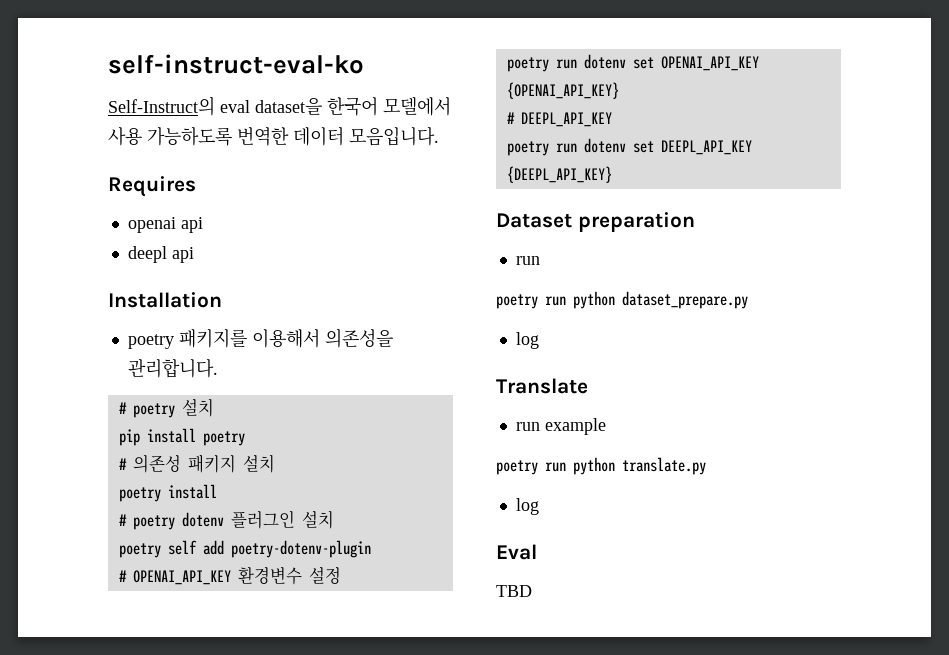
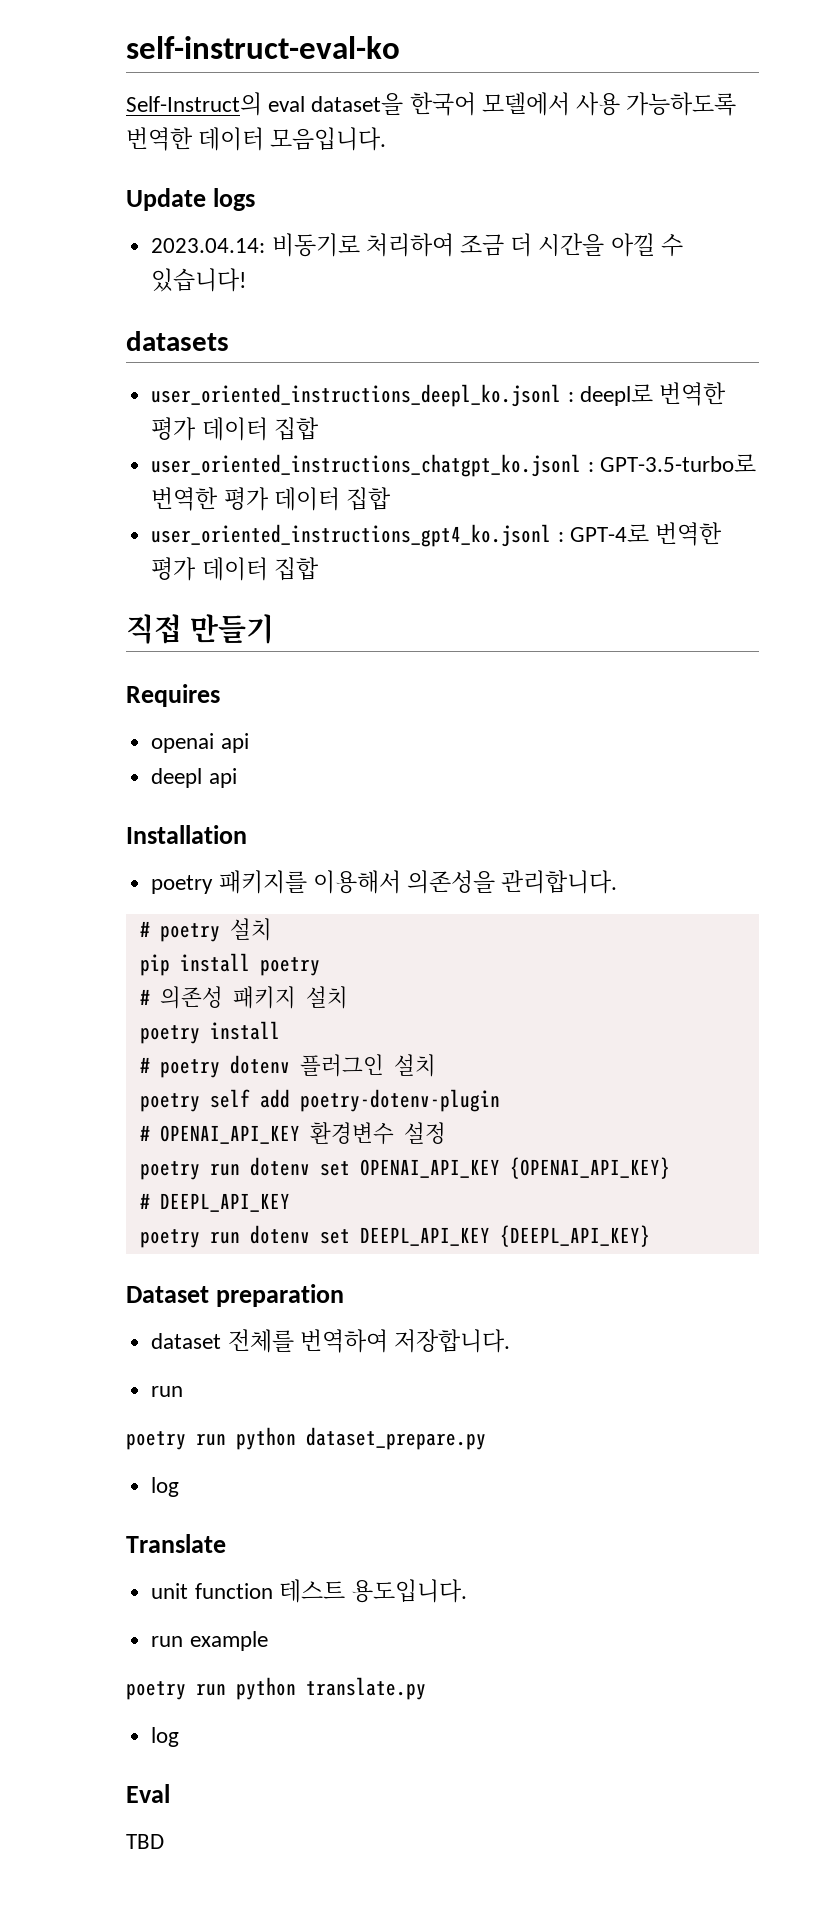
(439, 136) none -> [126,188,256,211] [151,233,683,257] [151,268,247,292] [126,331,229,351] [151,382,726,407] [151,417,319,441] [151,454,756,477] [151,487,391,511] [151,522,722,547] [151,557,319,581] [126,614,274,644] // Update logs // 2023.04.14: 비동기로 처리하여 조금 더 시간을 아낄 수 있습니다! // datasets // user_oriented_instructions_deepl_ko.jsonl : deepl로 번역한 평가 데이터 집합 // user_oriented_instructions_chatgpt_ko.jsonl : GPT-3.5-turbo로 번역한 평가 데이터 집합 // user_oriented_instructions_gpt4_ko.jsonl : GPT-4로 번역한 평가 데이터 집합 // 직접 만들기
(695, 222) none -> [151,1329,510,1353] // dataset 전체를 번역하여 저장합니다.
(588, 386) none -> [151,1579,467,1603] // unit function 테스트 용도입니다.

